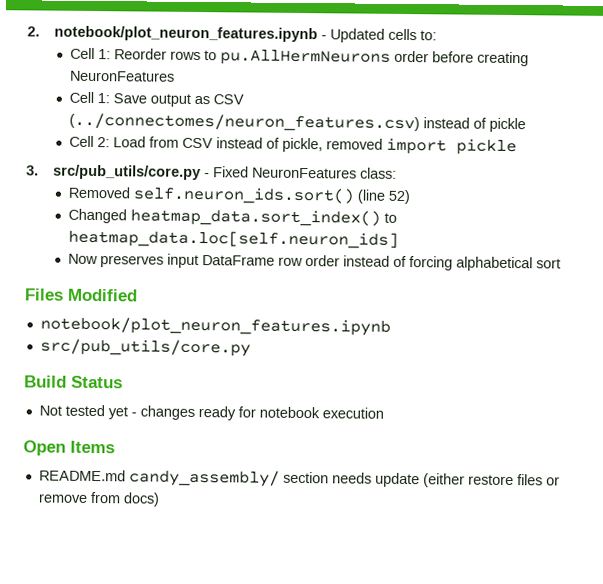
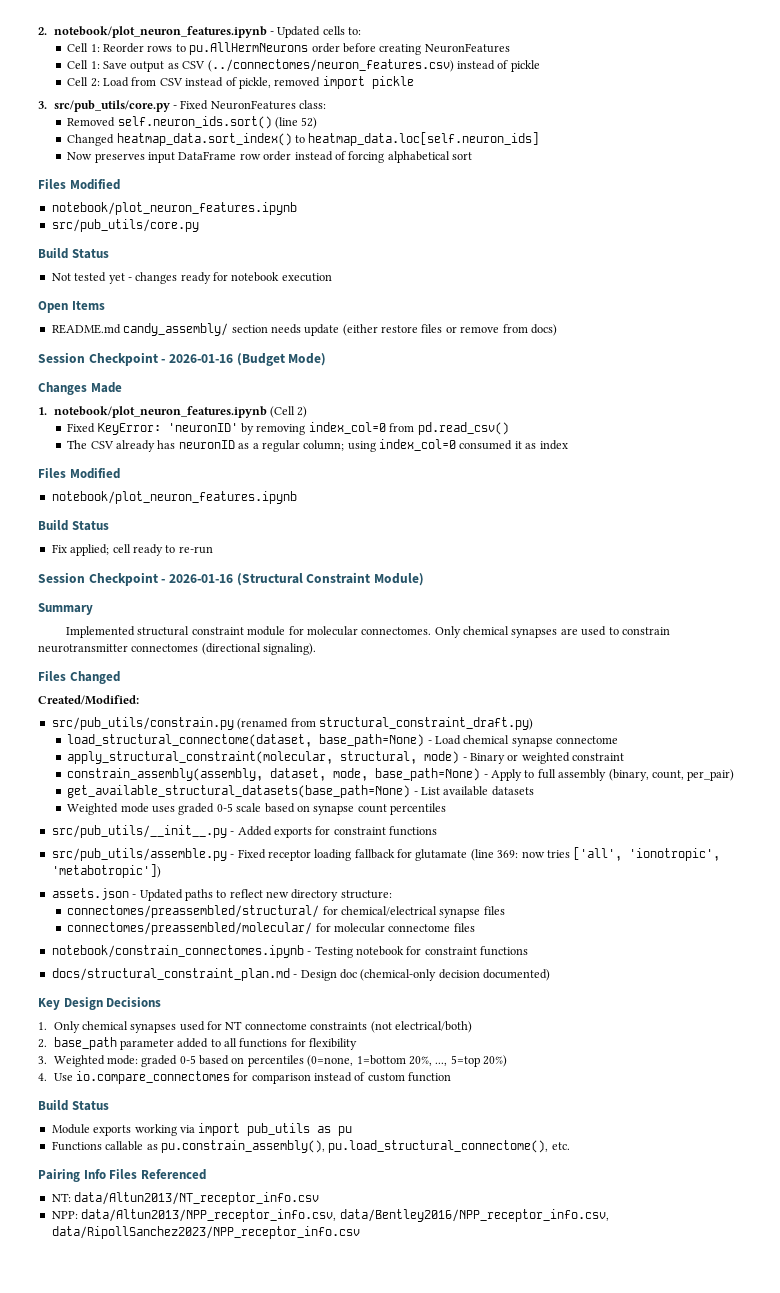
(160, 499) none -> [38,352,327,366] [38,382,122,395] [38,406,308,418] [67,422,509,435] [67,439,568,452] [38,468,120,479] [51,491,297,504] [38,520,109,531] [51,544,213,556] [38,572,424,586] [38,603,93,615] [66,626,670,638] [38,643,317,655] [38,671,120,684] [38,695,139,705] [51,717,533,730] [67,734,619,747] [67,751,625,764] [67,768,735,781] [67,785,534,798] [67,803,447,815] [51,825,437,838] [51,847,721,861] [51,864,161,878] [51,888,392,901] [67,905,505,918] [67,922,475,935] [51,945,528,958] [51,968,550,981] [38,997,162,1010] [38,1021,472,1033] [38,1037,358,1050] [38,1055,508,1067] [38,1071,452,1084] [38,1100,109,1111] [51,1123,353,1136] [51,1140,570,1153] [38,1169,206,1182] [51,1192,320,1205] [51,1209,609,1222] [51,1226,360,1239] // Session Checkpoint - 2026-01-16 (Budget Mode) // Changes Made // 1. notebook/plot_neuron_features.ipynb (Cell 2) // Fixed KeyError: 'neuronID' by removing index_col=0 from pd.read_csv() // The CSV already has neuronID as a regular column; using index_col=0 consumed it as index // Files Modified // notebook/plot_neuron_features.ipynb // Build Status // Fix applied; cell ready to re-run // Session Checkpoint - 2026-01-16 (Structural Constraint Module) // Summary // Implemented structural constraint module for molecular connectomes. Only chemical synapses are used to constrain neurotransmitter connectomes (directional signaling). // Files Changed // Created/Modified: // src/pub_utils/constrain.py (renamed from structural_constraint_draft.py) // load_structural_connectome(dataset, base_path=None) - Load chemical synapse connectome // apply_structural_constraint(molecular, structural, mode) - Binary or weighted constraint // constrain_assembly(assembly, dataset, mode, base_path=None) - Apply to full assembly (binary, count, per_pair) // get_available_structural_datasets(base_path=None) - List available datasets // Weighted mode uses graded 0-5 scale based on synapse count percentiles // src/pub_utils/__init__.py - Added exports for constraint functions // src/pub_utils/assemble.py - Fixed receptor loading fallback for glutamate (line 369: now tries ['all', 'ionotropic', 'metabotropic']) // assets.json - Updated paths to reflect new directory structure: // connectomes/preassembled/structural/ for chemical/electrical synapse files // connectomes/preassembled/molecular/ for molecular connectome files // notebook/constrain_connectomes.ipynb - Testing notebook for constraint functions // docs/structural_constraint_plan.md - Design doc (chemical-only decision documented) // Key Design Decisions // 1. Only chemical synapses used for NT connectome constraints (not electrical/both) // 2. base_path parameter added to all functions for flexibility // 3. Weighted mode: graded 0-5 based on percentiles (0=none, 1=bottom 20%, ..., 5=top 20%) // 4. Use io.compare_connectomes for comparison instead of custom function // Build Status // Module exports working via import pub_utils as pu // Functions callable as pu.constrain_assembly(), pu.load_structural_connectome(), etc. // Pairing Info Files Referenced // NT: data/Altun2013/NT_receptor_info.csv // NPP: data/Altun2013/NPP_receptor_info.csv, data/Bentley2016/NPP_receptor_info.csv, data/RipollSanchez2023/NPP_receptor_info.csv

